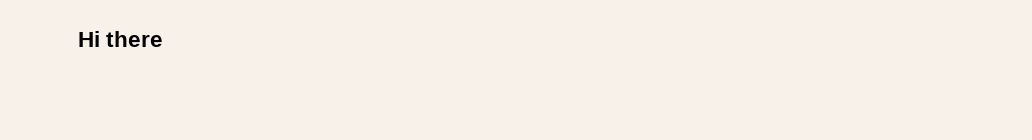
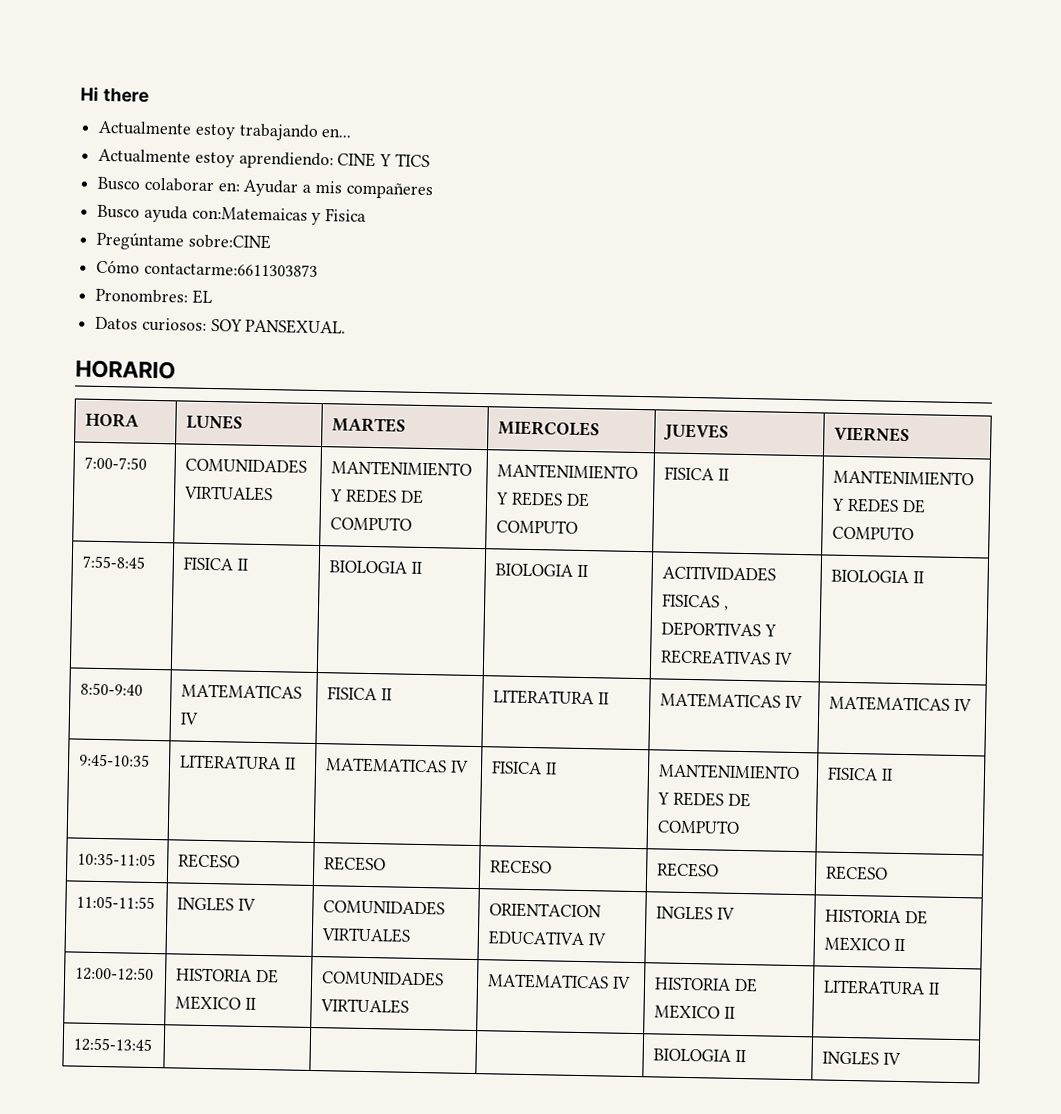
(164, 39) none -> [98,120,352,141] [98,148,430,170] [97,176,433,200] [97,204,367,226] [96,231,271,251] [96,259,318,277] [95,288,212,305] [95,316,347,335] [75,359,176,380] [85,412,140,428] [186,414,244,430] [332,417,407,433] [498,420,601,437] [663,423,730,442] [834,426,911,443] [84,456,148,470] [185,457,308,474] [184,485,274,502] [331,460,473,477] [330,488,424,504] [330,516,413,531] [497,463,639,481] [495,491,590,508] [496,519,579,534] [664,466,729,481] [833,469,975,487] [831,497,926,514] [832,525,915,541] [82,555,146,569] [183,556,248,571] [329,560,422,574] [495,563,588,578] [662,565,777,582] [662,593,729,611] [661,621,777,638] [661,649,793,666] [831,569,924,584] [80,682,144,696] [181,683,303,700] [180,712,200,725] [327,686,392,701] [493,689,609,706] [660,692,803,709] [829,695,972,712] [79,753,151,767] [179,754,296,771] [325,757,469,774] [491,760,557,775] [658,763,801,781] [657,791,751,808] [657,819,741,834] [827,766,893,781] [77,852,157,867] [178,853,241,869] [324,856,387,872] [490,859,553,875] [657,862,720,878] [826,865,889,881] [76,895,156,910] [177,896,256,912] [323,899,446,916] [321,927,412,943] [489,902,603,919] [488,930,606,947] [656,905,735,921] [825,908,928,925] [824,936,905,952] [75,966,155,982] [176,967,279,984] [175,995,256,1011] [321,970,445,987] [320,998,410,1014] [487,973,631,990] [654,976,758,993] [654,1004,735,1020] [823,979,940,996] [73,1037,153,1053] [653,1048,746,1063] [822,1050,901,1066] // Actualmente estoy trabajando en... // Actualmente estoy aprendiendo: CINE Y TICS // Busco colaborar en: Ayudar a mis compañeres // Busco ayuda con:Matemaicas y Fisica // Pregúntame sobre:CINE // Cómo contactarme:6611303873 // Pronombres: EL // Datos curiosos: SOY PANSEXUAL. // HORARIO // HORA | LUNES | MARTES | MIERCOLES | JUEVES | VIERNES // 7:00-7:50 | COMUNIDADES VIRTUALES | MANTENIMIENTO Y REDES DE COMPUTO | MANTENIMIENTO Y REDES DE COMPUTO | FISICA II | MANTENIMIENTO Y REDES DE COMPUTO // 7:55-8:45 | FISICA II | BIOLOGIA II | BIOLOGIA II | ACITIVIDADES FISICAS , DEPORTIVAS Y RECREATIVAS IV | BIOLOGIA II // 8:50-9:40 | MATEMATICAS IV | FISICA II | LITERATURA II | MATEMATICAS IV | MATEMATICAS IV // 9:45-10:35 | LITERATURA II | MATEMATICAS IV | FISICA II | MANTENIMIENTO Y REDES DE COMPUTO | FISICA II // 10:35-11:05 | RECESO | RECESO | RECESO | RECESO | RECESO // 11:05-11:55 | INGLES IV | COMUNIDADES VIRTUALES | ORIENTACION EDUCATIVA IV | INGLES IV | HISTORIA DE MEXICO II // 12:00-12:50 | HISTORIA DE MEXICO II | COMUNIDADES VIRTUALES | MATEMATICAS IV | HISTORIA DE MEXICO II | LITERATURA II // 12:55-13:45 | | | | BIOLOGIA II | INGLES IV

